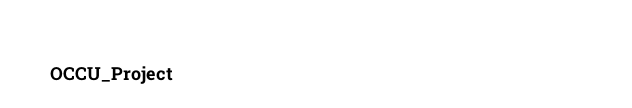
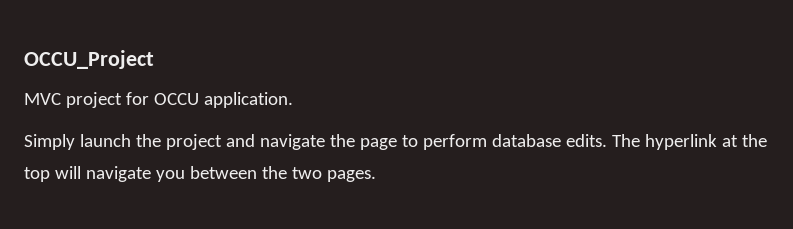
(173, 75) none -> [24,92,293,108] [24,134,767,150] [24,166,376,182] // MVC project for OCCU application. // Simply launch the project and navigate the page to perform database edits. The hyperlink at the top will navigate you between the two pages.

